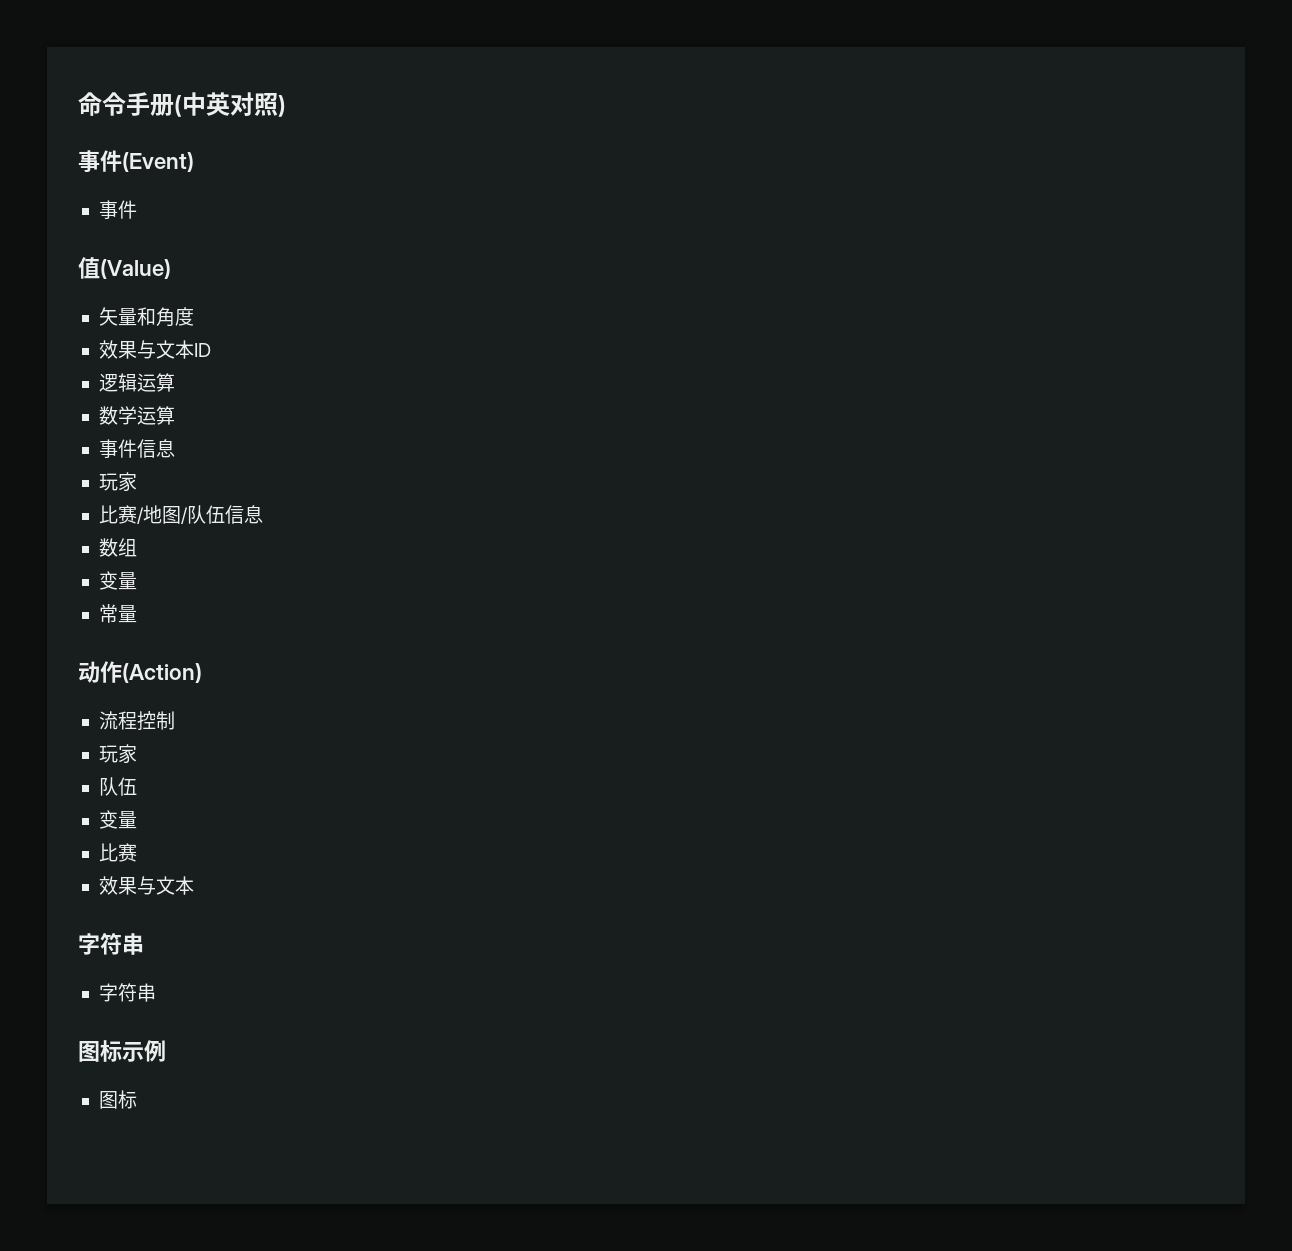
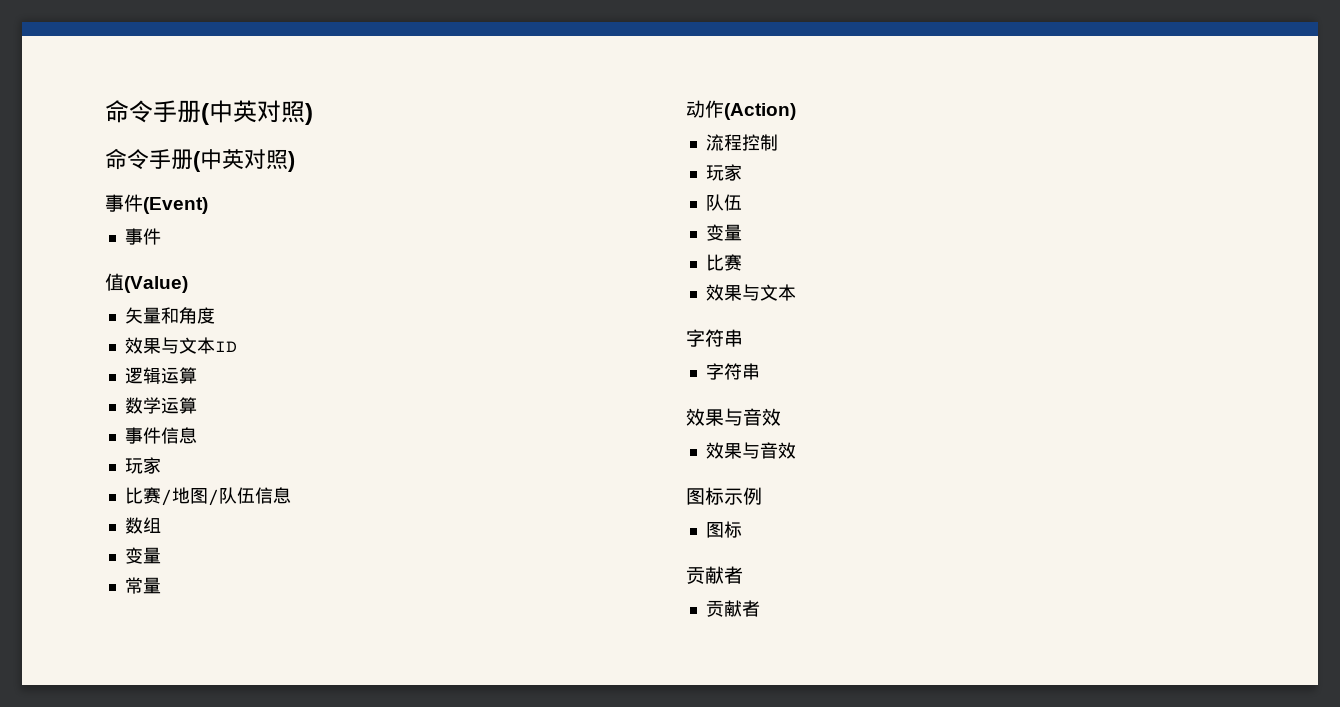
[78,92,286,117] 命令手册(中英对照) -> [105,100,313,125] [105,148,295,172] 命令手册(中英对照) // 命令手册(中英对照)
(156, 992) none -> [686,408,781,426] [705,442,796,459] // 效果与音效 // 效果与音效
(137, 1099) none -> [686,566,743,584] [705,600,760,617] // 贡献者 // 贡献者

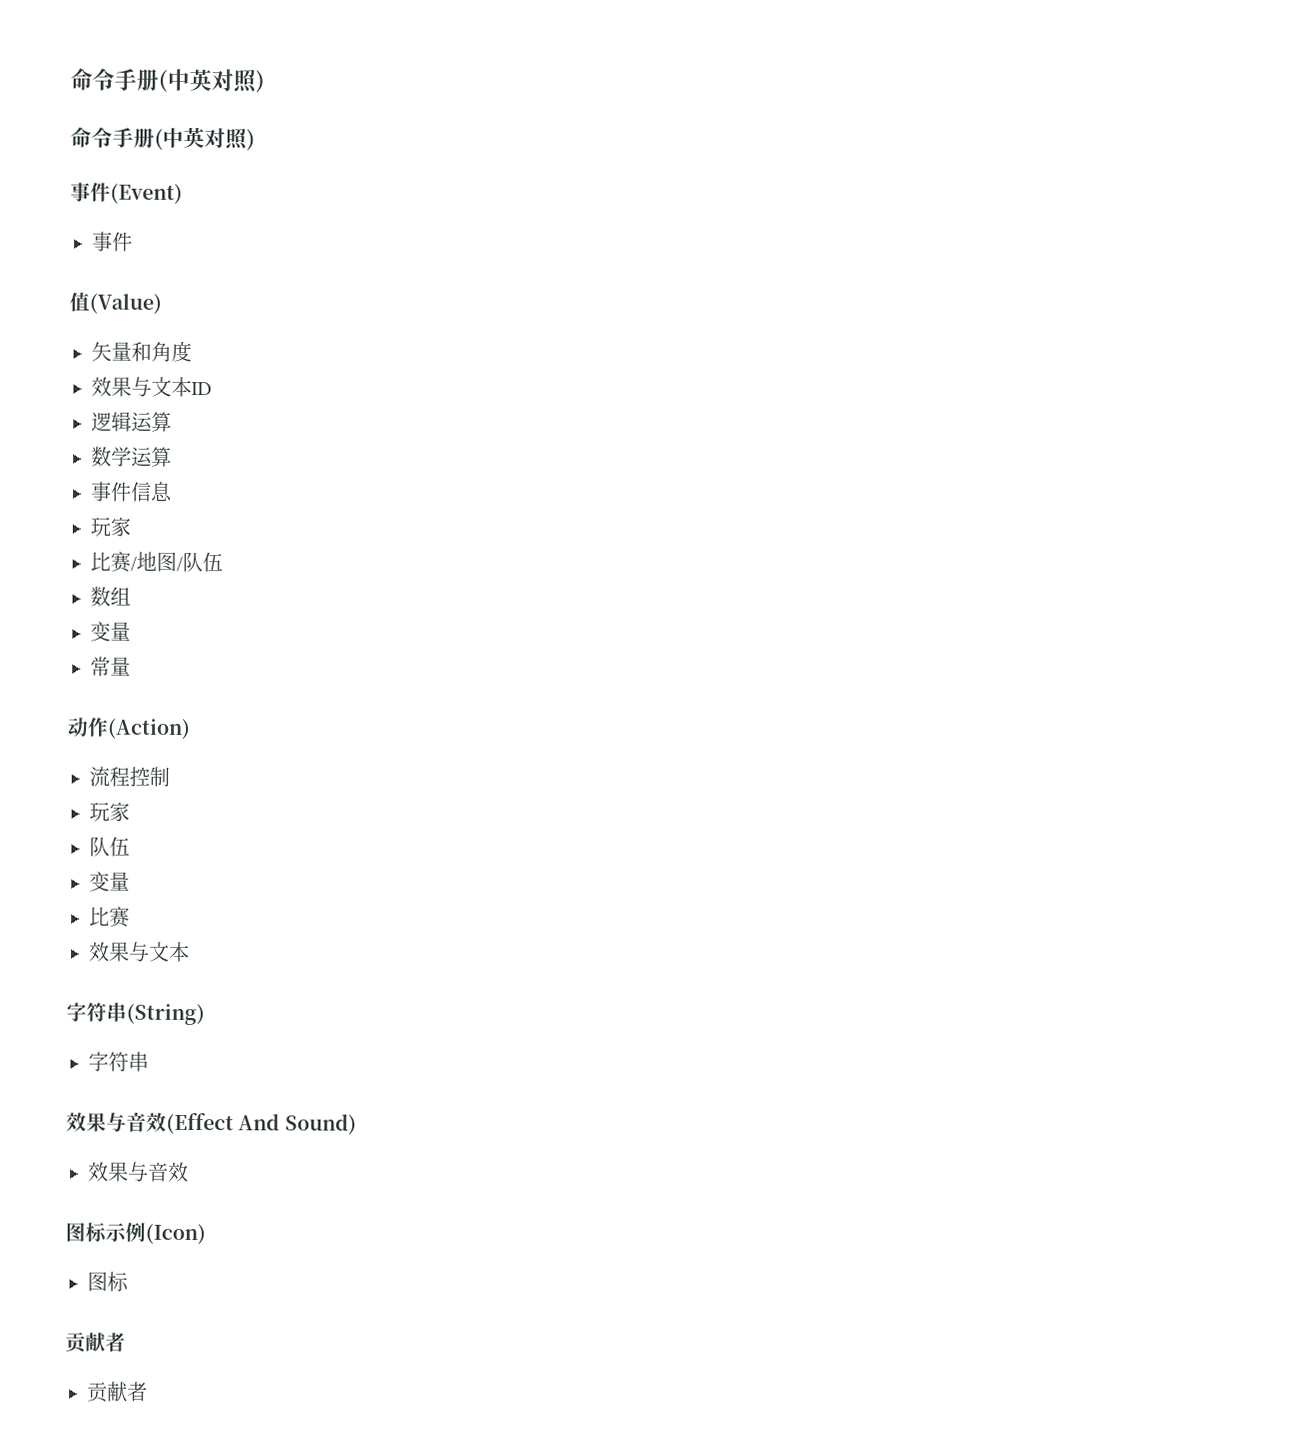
[254,487,291,504] 信息 -> (223, 562) none
(743, 338) none -> [126,1003,205,1026] (String)
(781, 417) none -> [166,1112,357,1135] (Effect And Sound)
(762, 496) none -> [145,1223,206,1245] (Icon)

